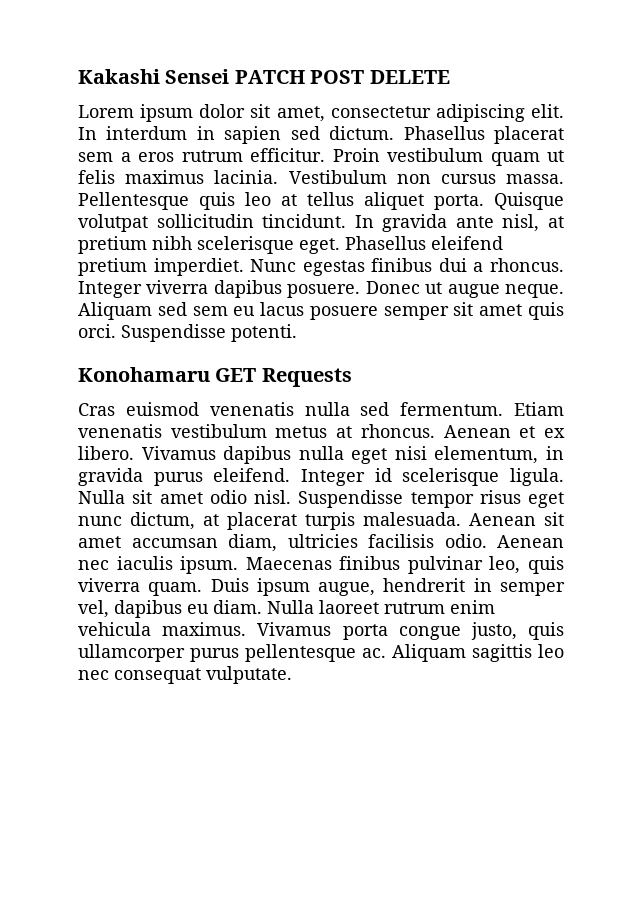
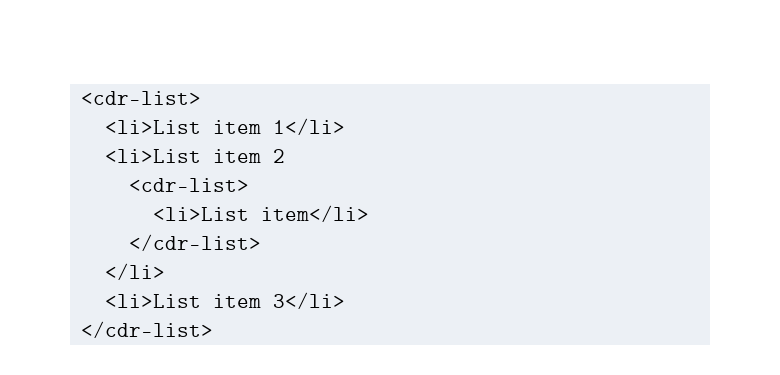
[78,69,450,84] [78,104,564,122] [78,126,564,144] [78,148,564,166] [78,170,564,184] [78,192,564,210] [78,214,564,232] [78,236,503,254] [78,258,564,276] [78,280,564,298] [78,302,564,320] [78,324,297,342] [78,367,352,387] [78,402,564,416] [78,424,565,438] [78,446,564,464] [78,468,564,486] [78,490,564,508] [78,512,564,530] [78,534,564,552] [78,556,564,574] [78,578,565,596] [78,600,495,618] [78,622,564,640] [78,644,564,662] [78,666,292,684] Kakashi Sensei PATCH POST DELETE // Lorem ipsum dolor sit amet, consectetur adipiscing elit. In interdum in sapien sed dictum. Phasellus placerat sem a eros rutrum efficitur. Proin vestibulum quam ut felis maximus lacinia. Vestibulum non cursus massa. Pellentesque quis leo at tellus aliquet porta. Quisque volutpat sollicitudin tincidunt. In gravida ante nisl, at pretium nibh scelerisque eget. Phasellus eleifend pretium imperdiet. Nunc egestas finibus dui a rhoncus. Integer viverra dapibus posuere. Donec ut augue neque. Aliquam sed sem eu lacus posuere semper sit amet quis orci. Suspendisse potenti. // Konohamaru GET Requests // Cras euismod venenatis nulla sed fermentum. Etiam venenatis vestibulum metus at rhoncus. Aenean et ex libero. Vivamus dapibus nulla eget nisi elementum, in gravida purus eleifend. Integer id scelerisque ligula. Nulla sit amet odio nisl. Suspendisse tempor risus eget nunc dictum, at placerat turpis malesuada. Aenean sit amet accumsan diam, ultricies facilisis odio. Aenean nec iaculis ipsum. Maecenas finibus pulvinar leo, quis viverra quam. Duis ipsum augue, hendrerit in semper vel, dapibus eu diam. Nulla laoreet rutrum enim vehicula maximus. Vivamus porta congue justo, quis ullamcorper purus pellentesque ac. Aliquam sagittis leo nec consequat vulputate. -> [81,91,202,105] [105,118,346,135] [105,149,286,163] [129,178,250,192] [153,205,370,222] [129,234,262,251] [105,263,166,280] [105,292,346,309] [81,321,214,338] <cdr-list> // <li>List item 1</li> // <li>List item 2 // <cdr-list> // <li>List item</li> // </cdr-list> // </li> // <li>List item 3</li> // </cdr-list>

